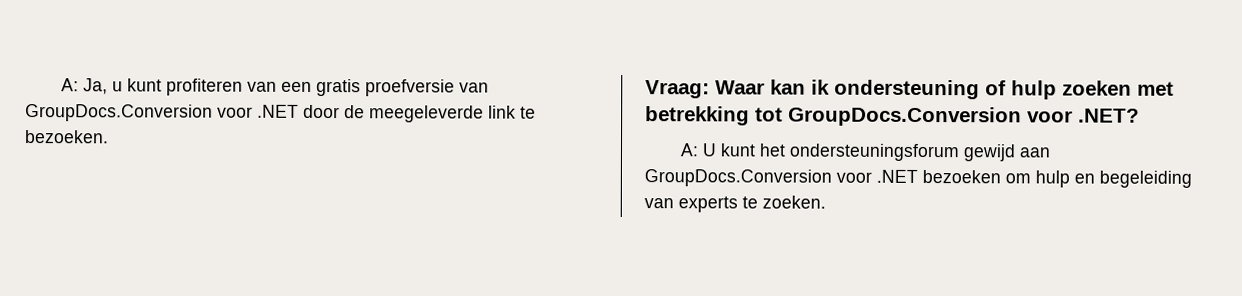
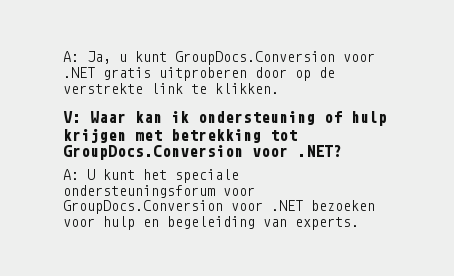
[166,78,490,97] [25,104,536,123] [25,130,109,144] [645,80,710,99] profiteren van een gratis proefversie van GroupDocs.Conversion voor .NET door de meegeleverde link te bezoeken. // Vraag: -> [175,51,375,65] [63,67,335,81] [63,83,279,94] [63,111,81,123] GroupDocs.Conversion voor .NET gratis uitproberen door op de verstrekte link te klikken. // V:
[1062,80,1132,96] zoeken -> [63,128,126,143] krijgen
[789,143,1052,162] ondersteuningsforum gewijd aan -> [175,169,239,183] [63,185,255,198] speciale ondersteuningsforum voor
[1005,173,1031,184] om -> [63,218,95,227] voor
[678,195,826,213] experts te zoeken. -> [295,217,359,230] experts.

